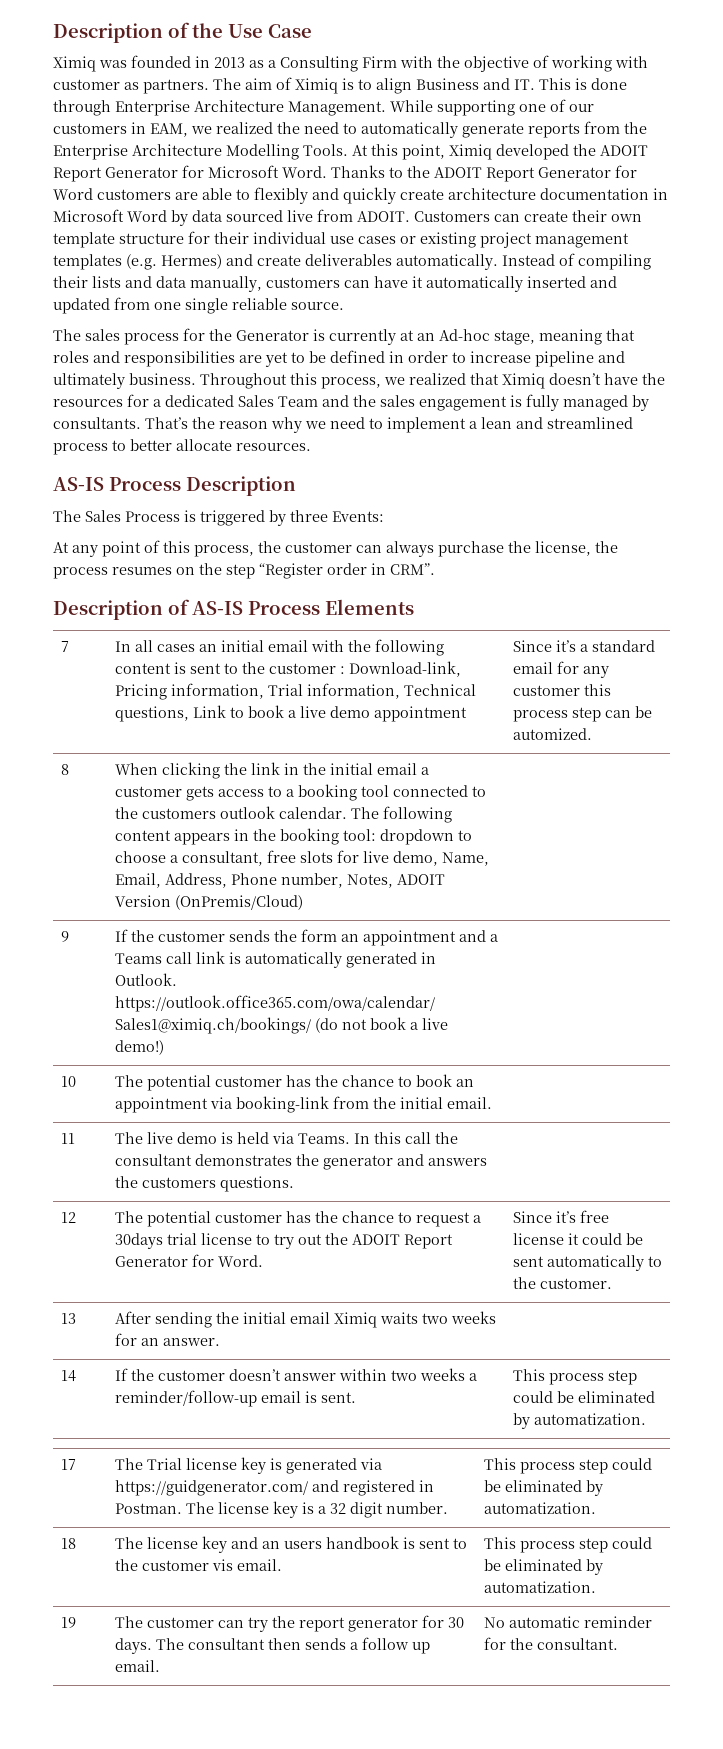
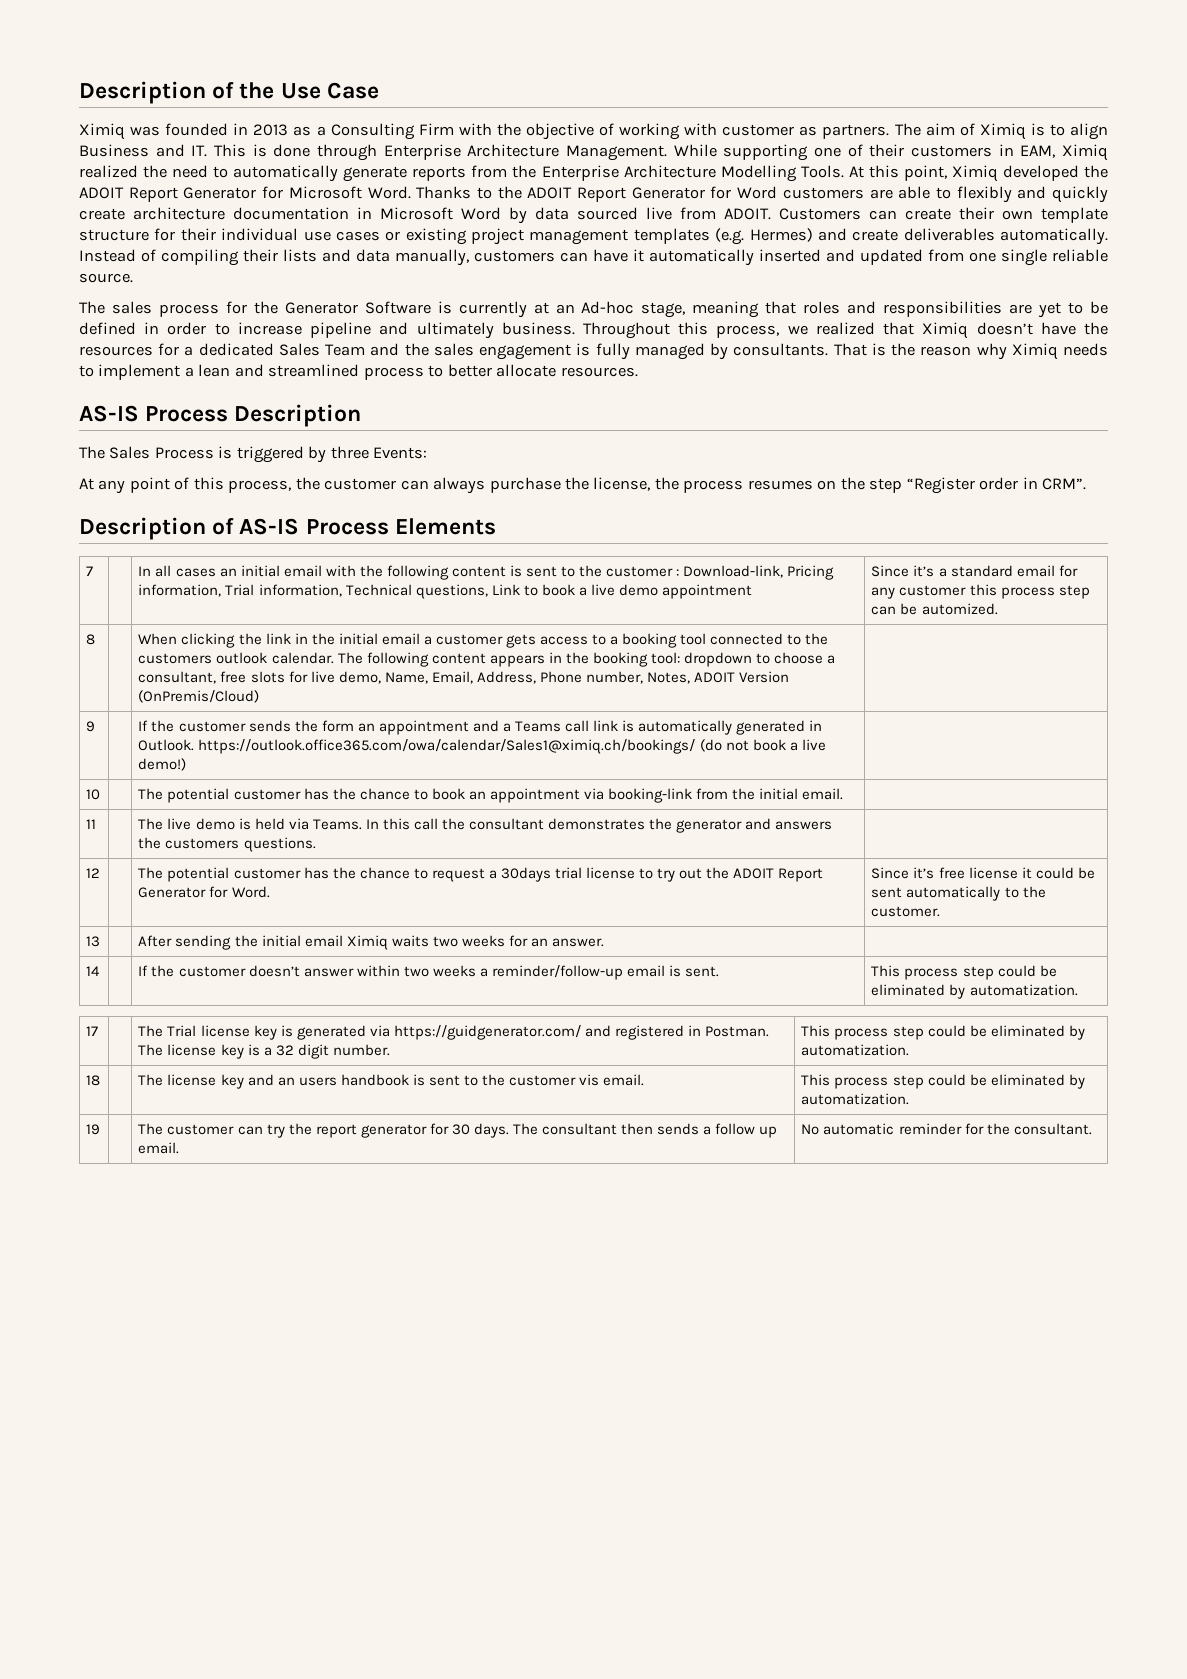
[569,104,594,112] our -> [869,144,905,157] their
[191,126,212,134] we -> [1061,144,1108,161] Ximiq
(309, 335) none -> [364,301,431,314] Software
[145,417,188,429] That’s -> [833,343,886,356] That is
[305,417,365,429] we need -> [1011,343,1108,360] Ximiq needs

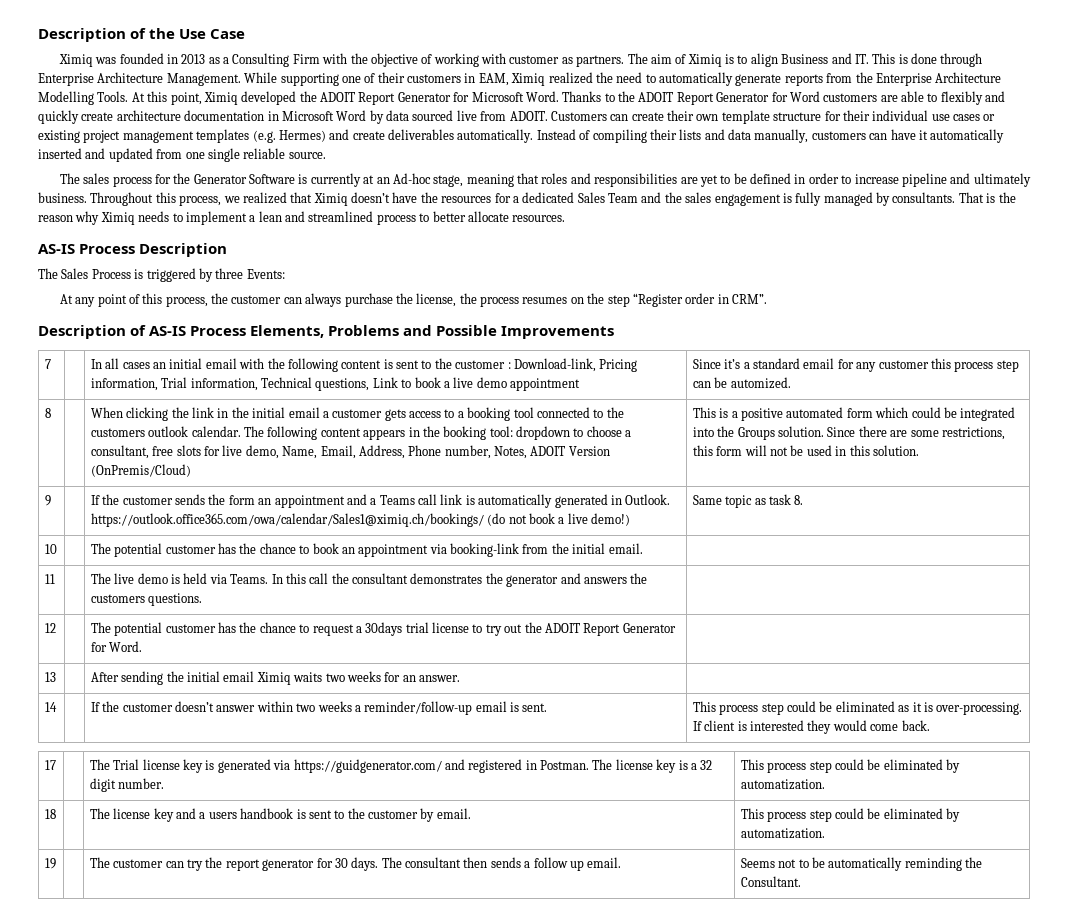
[394,518,496,535] Elements -> [250,325,615,339] Elements, Problems and Possible Improvements
(260, 696) none -> [692,407,1016,421] [692,426,1005,440] [692,445,919,456] This is a positive automated form which could be integrated into the Groups solution. Since there are some restrictions, this form will not be used in this solution.
(187, 764) none -> [692,494,804,508] Same topic as task 8.
[871,867,1095,879] [871,886,1046,901] [871,906,941,917] Since it’s free license it could be sent automatically to the customer. -> (143, 646) none
[949,984,1078,999] by automatization. -> [898,702,1023,715] [692,720,930,734] as it is over-processing. If client is interested they would come back.
[277,1077,295,1086] an -> [199,812,206,819] a
[579,1074,600,1086] vis -> [420,808,435,822] by
[801,1123,1092,1135] No automatic reminder for the consultant. -> [740,857,983,871] [740,876,801,887] Seems not to be automatically reminding the Consultant.

